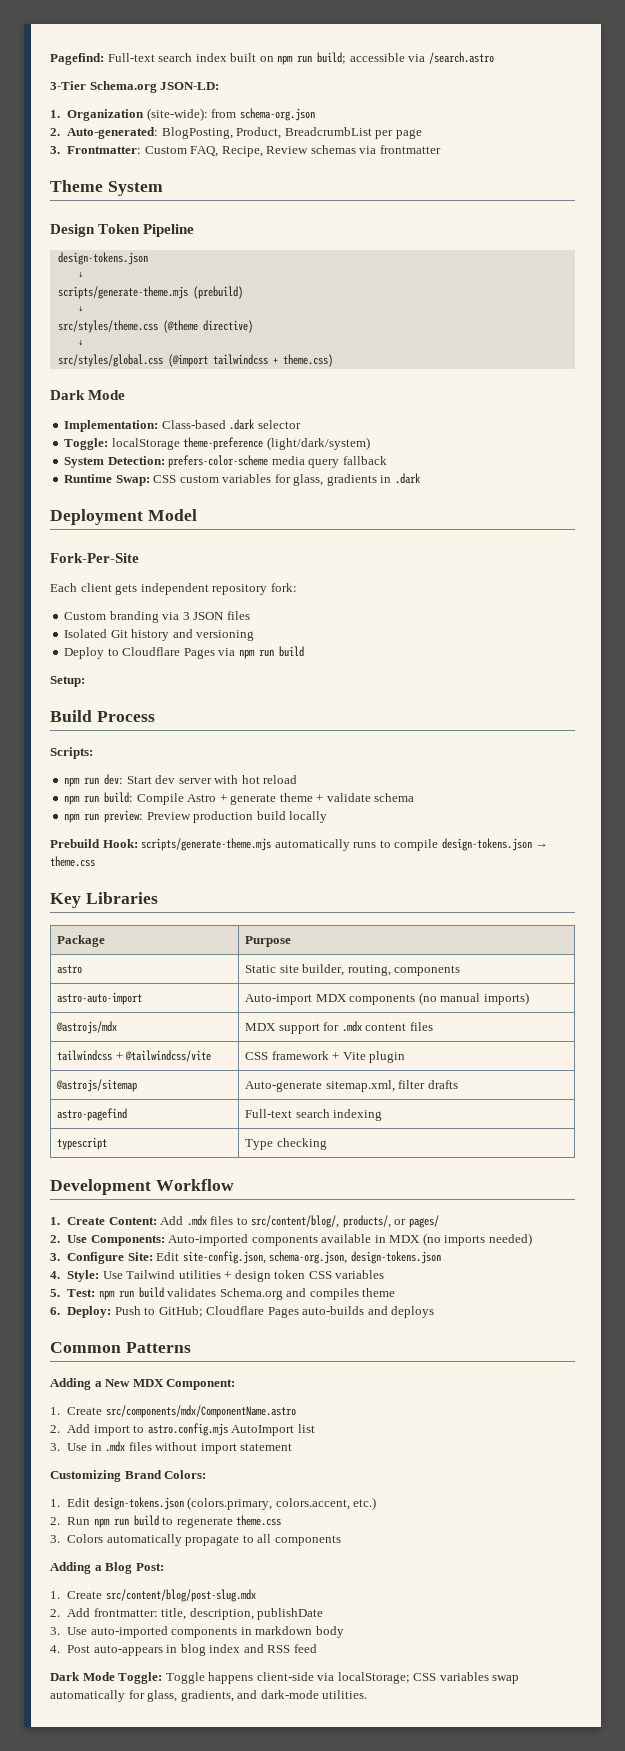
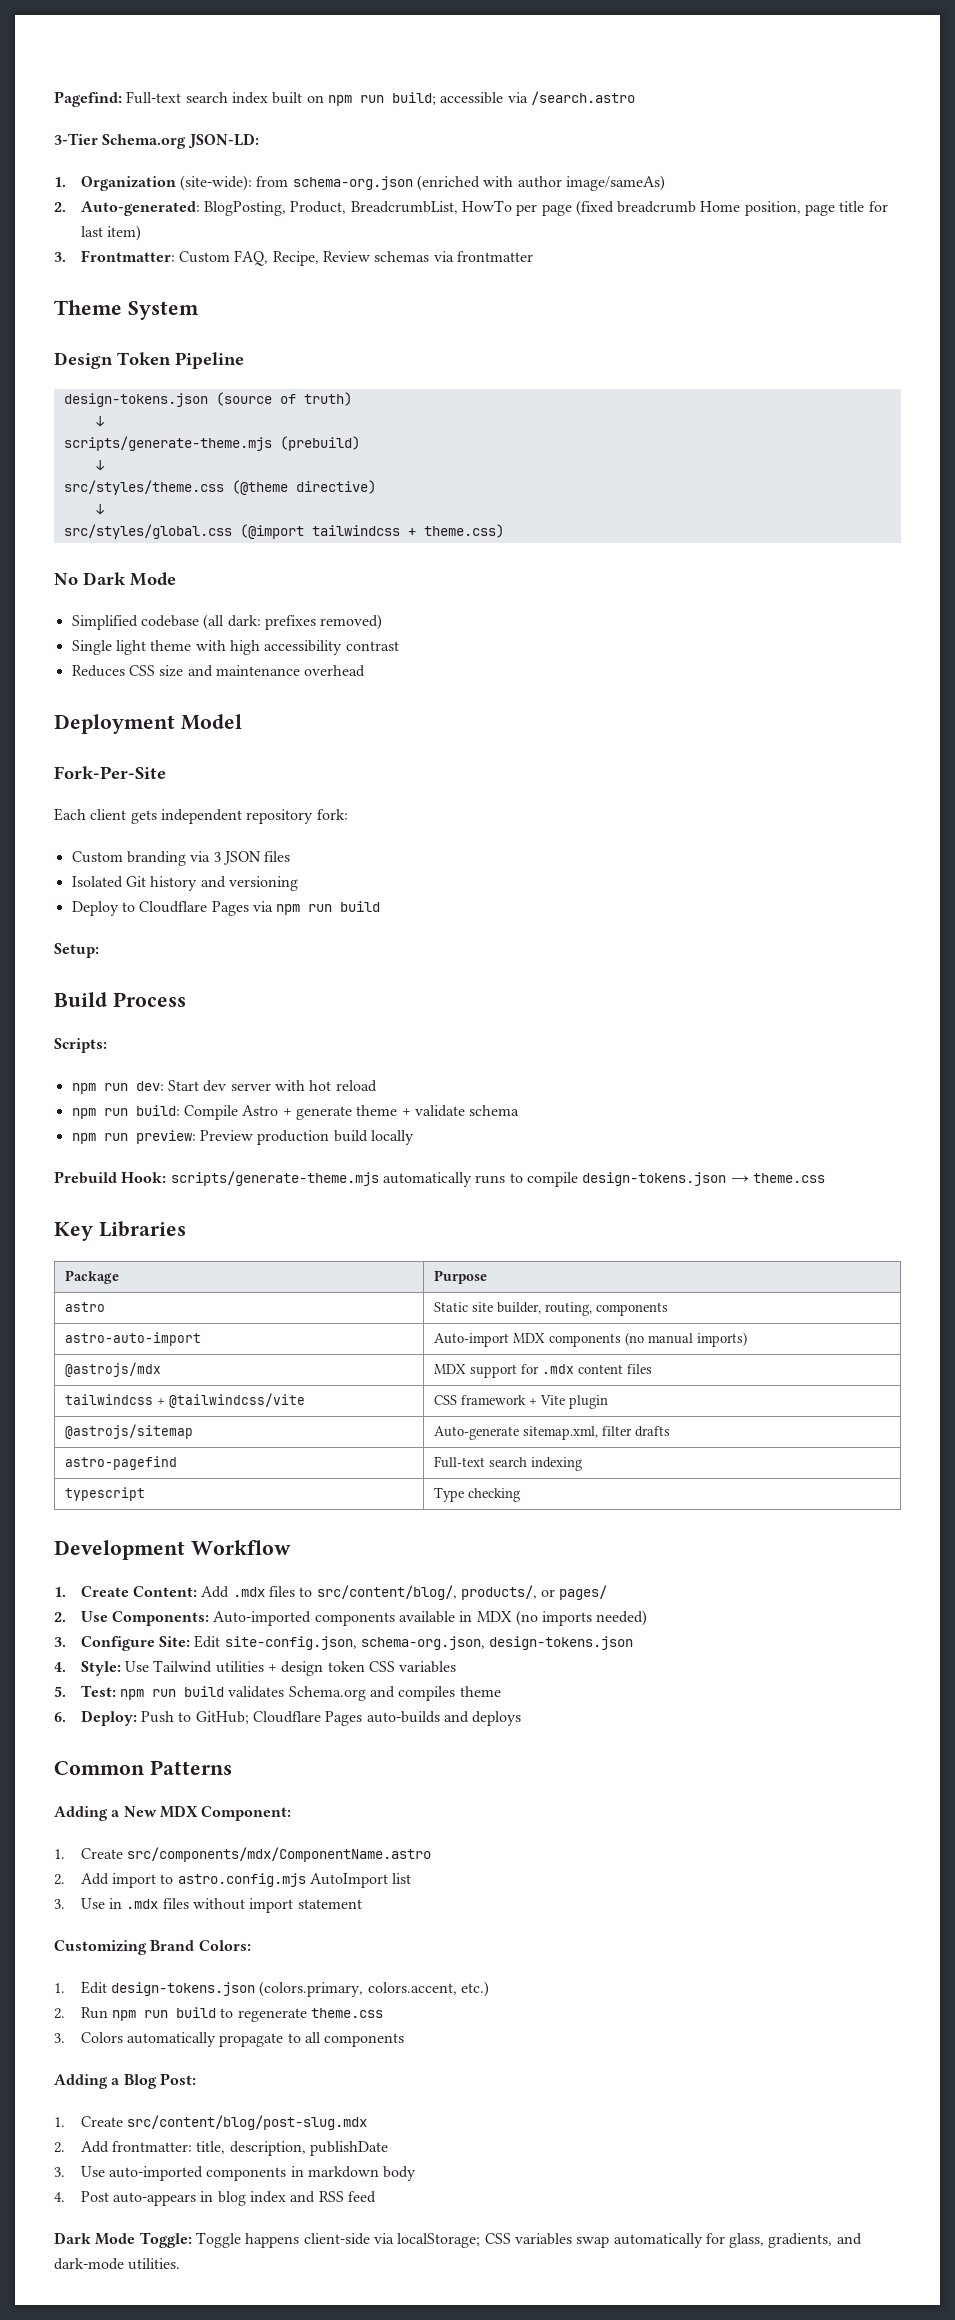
(315, 114) none -> [416,175,665,191] (enriched with author image/sameAs)
[284,127,372,136] BreadcrumbList -> [350,200,512,214] BreadcrumbList, HowTo
(422, 134) none -> [575,200,888,216] [80,225,141,241] (fixed breadcrumb Home position, page title for last item)
(148, 258) none -> [215,392,352,406] (source of truth)
(333, 360) none -> [54,573,78,585] No
[64,419,301,432] [64,437,370,450] [64,455,387,468] [64,473,421,486] Implementation: Class-based .dark selector // Toggle: localStorage theme-preference (light/dark/system) // System Detection: prefers-color-scheme media query fallback // Runtime Swap: CSS custom variables for glass, gradients in .dark -> [71,614,383,630] [71,640,399,655] [71,665,366,677] Simplified codebase (all dark: prefixes removed) // Single light theme with high accessibility contrast // Reduces CSS size and maintenance overhead

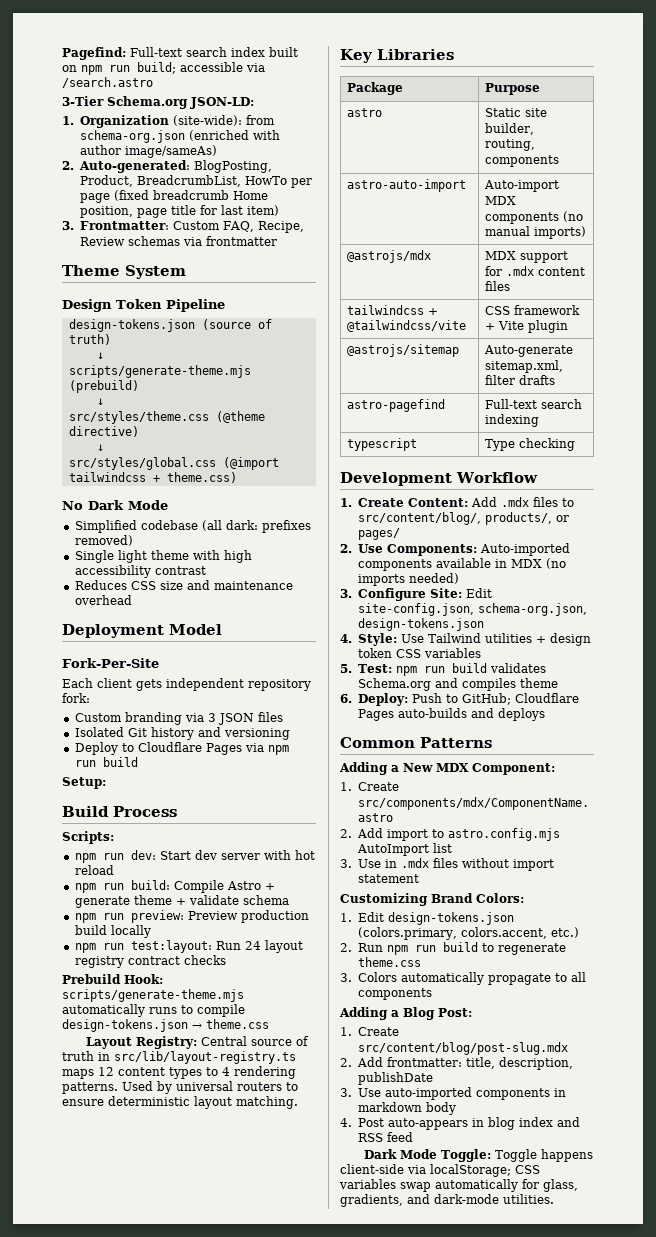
(414, 1137) none -> [74,940,303,953] [74,955,226,968] // npm run test:layout: Run 24 layout registry contract checks
(825, 1178) none -> [86,1036,310,1049] [62,1051,296,1064] [62,1066,296,1079] [62,1081,298,1094] [62,1096,298,1109] // Layout Registry: Central source of truth in src/lib/layout-registry.ts maps 12 content types to 4 rendering patterns. Used by universal routers to ensure deterministic layout matching.

